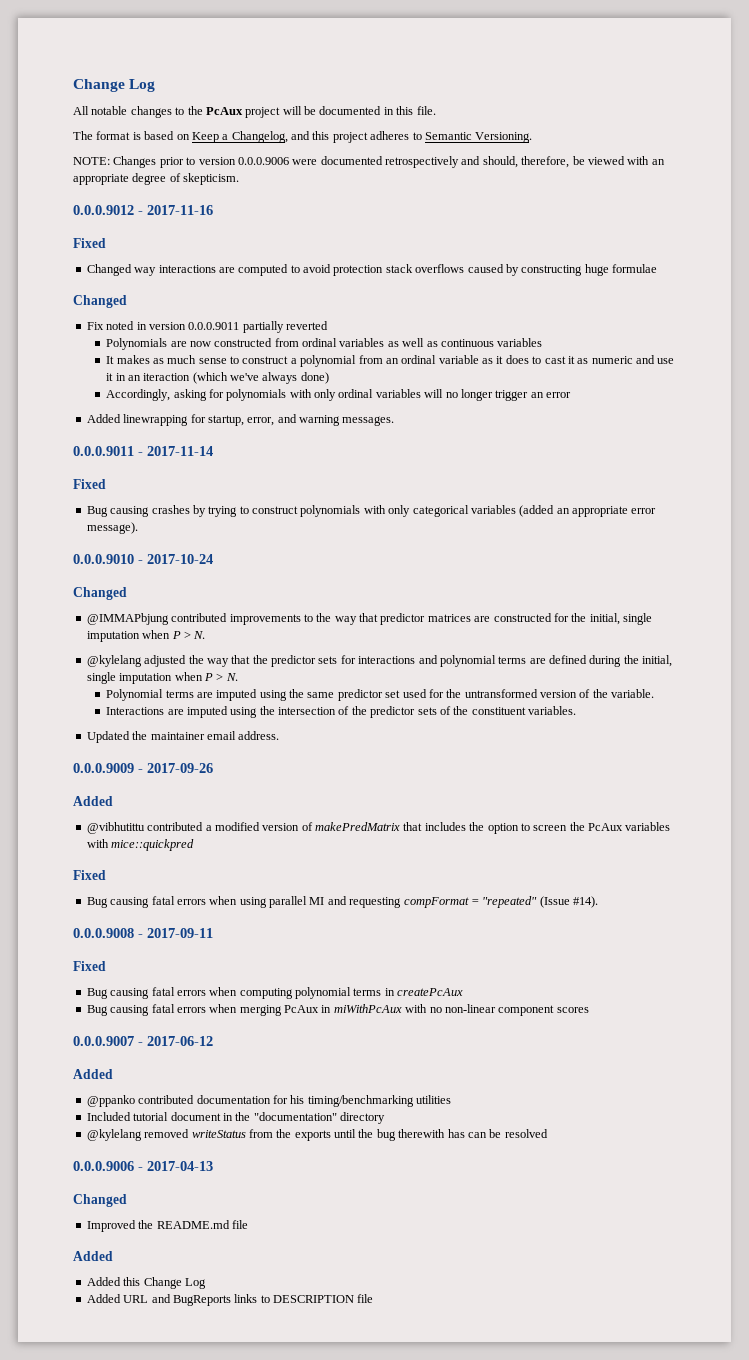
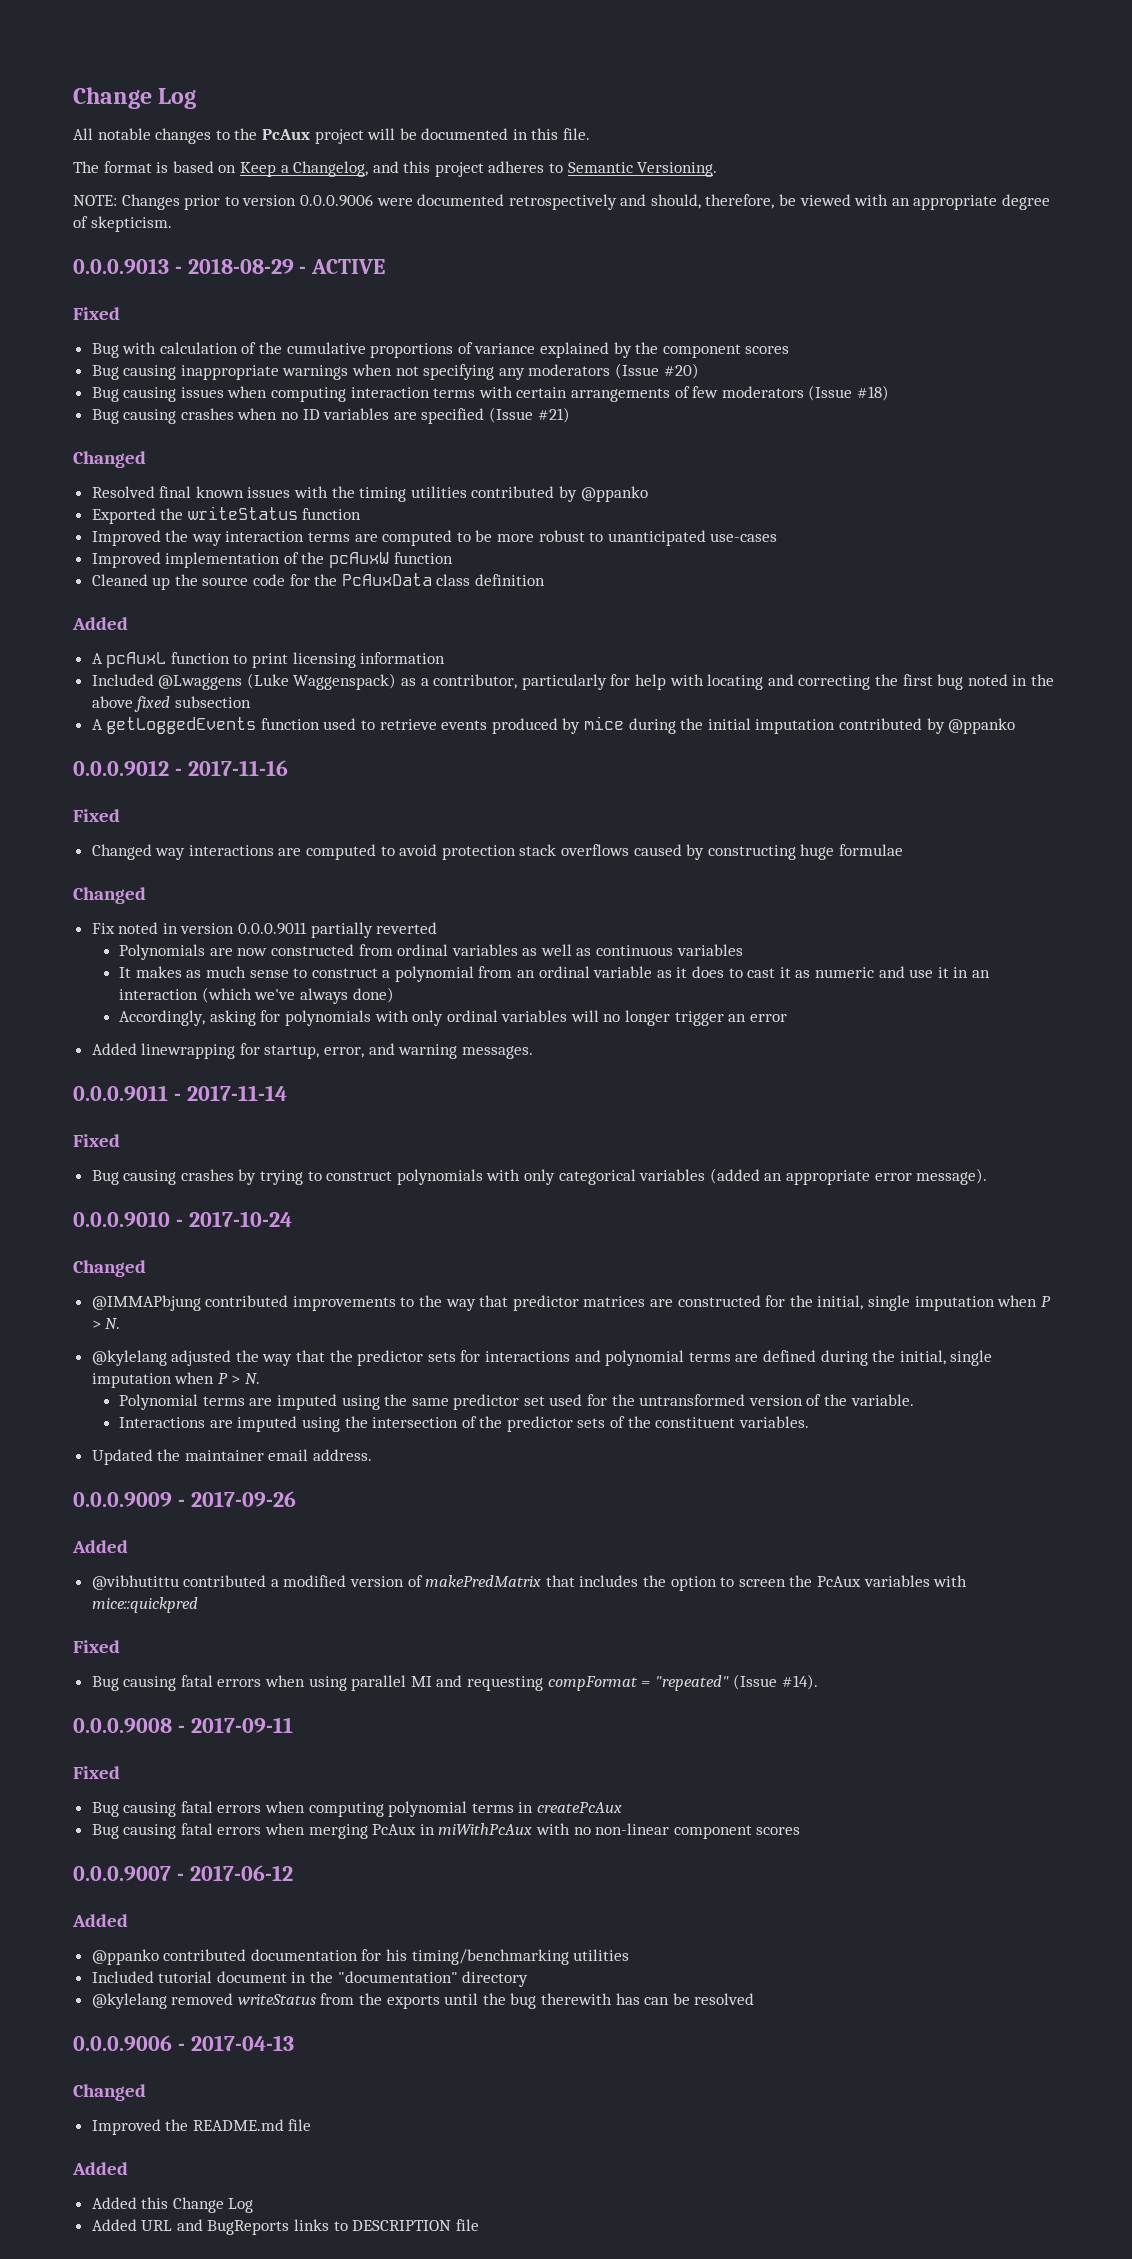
(240, 179) none -> [73,258,386,274] [73,307,120,320] [91,342,790,358] [91,363,699,380] [91,385,889,402] [91,407,570,424] [73,451,146,468] [91,486,648,502] [91,506,362,524] [91,530,778,546] [91,552,453,568] [91,573,546,590] [72,617,128,630] [91,652,446,668] [91,673,1054,690] [91,696,251,712] [91,716,1016,734] // 0.0.0.9013 - 2018-08-29 - ACTIVE // Fixed // Bug with calculation of the cumulative proportions of variance explained by the component scores // Bug causing inappropriate warnings when not specifying any moderators (Issue #20) // Bug causing issues when computing interaction terms with certain arrangements of few moderators (Issue #18) // Bug causing crashes when no ID variables are specified (Issue #21) // Changed // Resolved final known issues with the timing utilities contributed by @ppanko // Exported the writeStatus function // Improved the way interaction terms are computed to be more robust to unanticipated use-cases // Improved implementation of the pcAuxW function // Cleaned up the source code for the PcAuxData class definition // Added // A pcAuxL function to print licensing information // Included @Lwaggens (Luke Waggenspack) as a contributor, particularly for help with locating and correcting the first bug noted in the above fixed subsection // A getLoggedEvents function used to retrieve events produced by mice during the initial imputation contributed by @ppanko
[143,373,191,381] iteraction -> [119,989,199,1000] interaction

